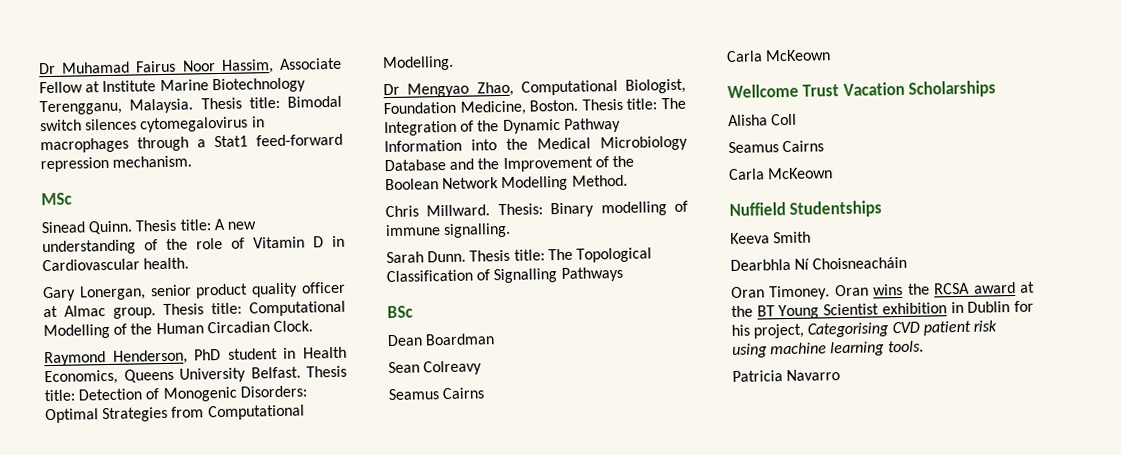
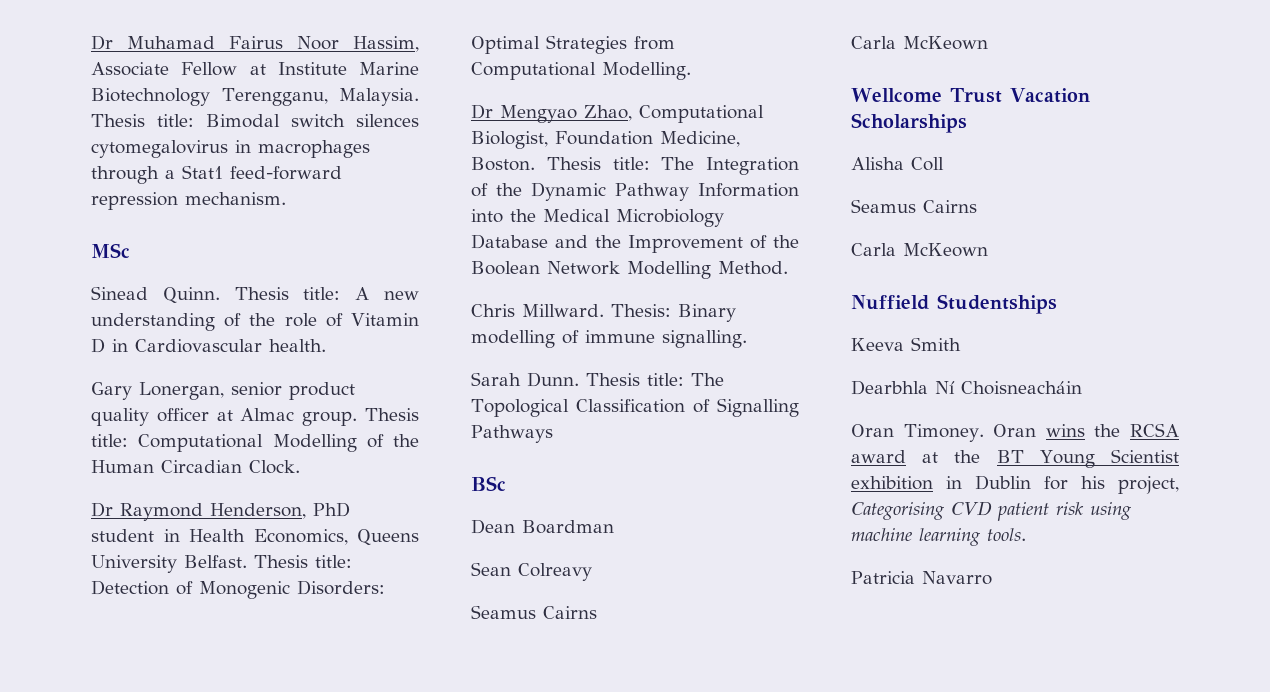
(313, 326) none -> [91,502,113,517] Dr

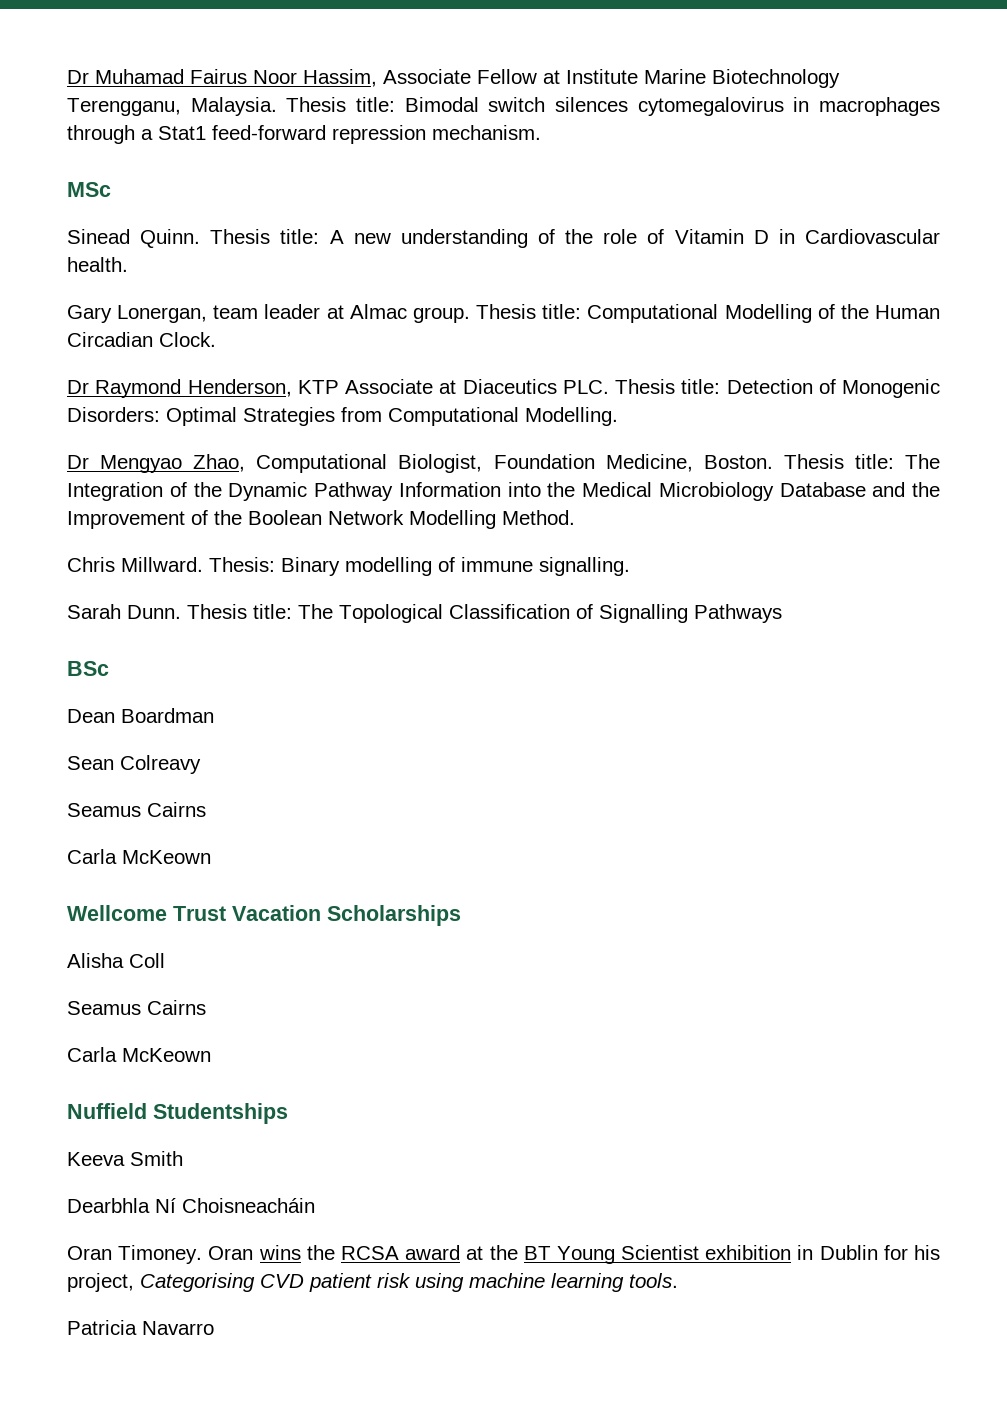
[231,382,355,400] [91,408,209,426] senior product quality officer -> [213,304,321,319] team leader
[313,502,350,517] [91,529,419,546] [91,555,247,573] PhD student in Health Economics, Queens University Belfast. -> [297,379,609,394] KTP Associate at Diaceutics PLC.

